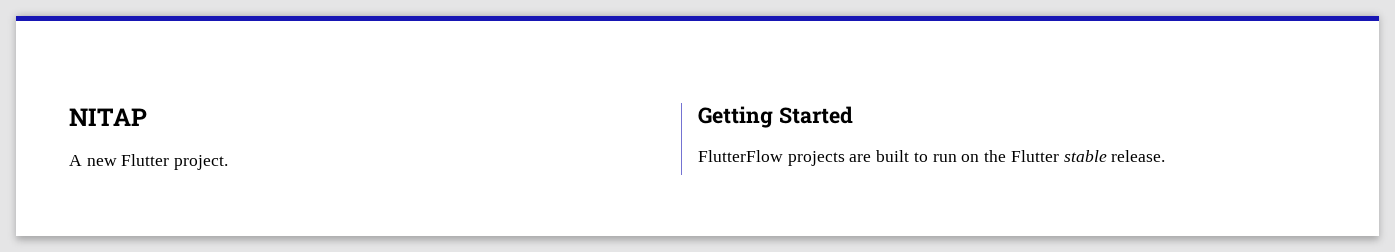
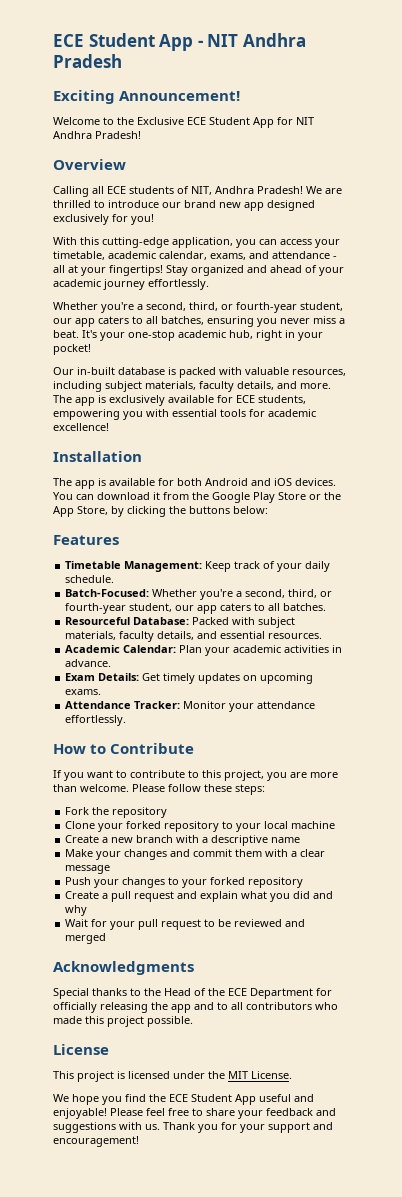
[69,108,147,126] [69,154,229,170] [698,106,853,128] [698,150,1166,166] NITAP // A new Flutter project. // Getting Started // FlutterFlow projects are built to run on the Flutter stable release. -> [53,33,306,51] [53,54,122,68] [53,90,241,104] [53,117,314,128] [53,131,141,139] [53,159,126,170] [53,186,342,197] [53,200,315,211] [53,214,154,225] [53,237,340,248] [53,251,337,260] [53,265,344,276] [53,279,209,290] [53,302,343,313] [53,316,345,327] [53,330,323,341] [53,344,91,355] [53,367,346,378] [53,381,331,392] [53,395,306,406] [53,409,316,420] [53,423,109,431] [53,451,142,462] [53,478,336,489] [53,492,341,503] [53,506,268,517] [53,535,119,545] [65,561,331,572] [65,575,115,583] [65,589,333,600] [65,603,327,614] [65,617,296,628] [65,631,323,642] [65,645,343,656] [65,659,112,667] [65,673,314,684] [65,689,102,695] [65,701,316,712] [65,715,127,726] [53,743,195,754] [53,770,338,781] [53,784,265,795] [65,807,168,818] [65,821,336,832] [65,835,301,846] [65,849,326,860] [65,865,111,874] [65,877,304,888] [65,891,334,902] [65,905,88,916] [65,919,306,930] [65,933,107,944] [53,961,194,975] [53,988,332,999] [53,1002,338,1013] [53,1016,193,1027] [53,1044,109,1055] [53,1071,292,1082] [53,1094,314,1105] [53,1108,336,1119] [53,1122,333,1133] [53,1136,139,1147] ECE Student App - NIT Andhra Pradesh // Exciting Announcement! // Welcome to the Exclusive ECE Student App for NIT Andhra Pradesh! // Overview // Calling all ECE students of NIT, Andhra Pradesh! We are thrilled to introduce our brand new app designed exclusively for you! // With this cutting-edge application, you can access your timetable, academic calendar, exams, and attendance - all at your fingertips! Stay organized and ahead of your academic journey effortlessly. // Whether you're a second, third, or fourth-year student, our app caters to all batches, ensuring you never miss a beat. It's your one-stop academic hub, right in your pocket! // Our in-built database is packed with valuable resources, including subject materials, faculty details, and more. The app is exclusively available for ECE students, empowering you with essential tools for academic excellence! // Installation // The app is available for both Android and iOS devices. You can download it from the Google Play Store or the App Store, by clicking the buttons below: // Features // Timetable Management: Keep track of your daily schedule. // Batch-Focused: Whether you're a second, third, or fourth-year student, our app caters to all batches. // Resourceful Database: Packed with subject materials, faculty details, and essential resources. // Academic Calendar: Plan your academic activities in advance. // Exam Details: Get timely updates on upcoming exams. // Attendance Tracker: Monitor your attendance effortlessly. // How to Contribute // If you want to contribute to this project, you are more than welcome. Please follow these steps: // Fork the repository // Clone your forked repository to your local machine // Create a new branch with a descriptive name // Make your changes and commit them with a clear message // Push your changes to your forked repository // Create a pull request and explain what you did and why // Wait for your pull request to be reviewed and merged // Acknowledgments // Special thanks to the Head of the ECE Department for officially releasing the app and to all contributors who made this project possible. // License // This project is licensed under the MIT License. // We hope you find the ECE Student App useful and enjoyable! Please feel free to share your feedback and suggestions with us. Thank you for your support and encouragement!

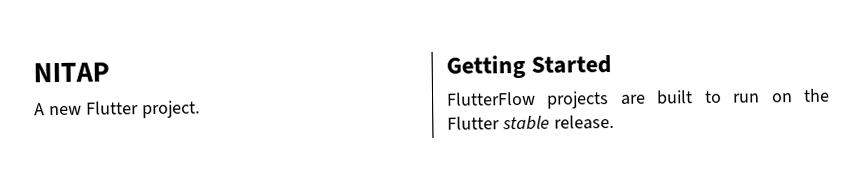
[53,33,306,51] [53,54,122,68] [53,90,241,104] [53,117,314,128] [53,131,141,139] [53,159,126,170] [53,186,342,197] [53,200,315,211] [53,214,154,225] [53,237,340,248] [53,251,337,260] [53,265,344,276] [53,279,209,290] [53,302,343,313] [53,316,345,327] [53,330,323,341] [53,344,91,355] [53,367,346,378] [53,381,331,392] [53,395,306,406] [53,409,316,420] [53,423,109,431] [53,451,142,462] [53,478,336,489] [53,492,341,503] [53,506,268,517] [53,535,119,545] [65,561,331,572] [65,575,115,583] [65,589,333,600] [65,603,327,614] [65,617,296,628] [65,631,323,642] [65,645,343,656] [65,659,112,667] [65,673,314,684] [65,689,102,695] [65,701,316,712] [65,715,127,726] [53,743,195,754] [53,770,338,781] [53,784,265,795] [65,807,168,818] [65,821,336,832] [65,835,301,846] [65,849,326,860] [65,865,111,874] [65,877,304,888] [65,891,334,902] [65,905,88,916] [65,919,306,930] [65,933,107,944] [53,961,194,975] [53,988,332,999] [53,1002,338,1013] [53,1016,193,1027] [53,1044,109,1055] [53,1071,292,1082] [53,1094,314,1105] [53,1108,336,1119] [53,1122,333,1133] [53,1136,139,1147] ECE Student App - NIT Andhra Pradesh // Exciting Announcement! // Welcome to the Exclusive ECE Student App for NIT Andhra Pradesh! // Overview // Calling all ECE students of NIT, Andhra Pradesh! We are thrilled to introduce our brand new app designed exclusively for you! // With this cutting-edge application, you can access your timetable, academic calendar, exams, and attendance - all at your fingertips! Stay organized and ahead of your academic journey effortlessly. // Whether you're a second, third, or fourth-year student, our app caters to all batches, ensuring you never miss a beat. It's your one-stop academic hub, right in your pocket! // Our in-built database is packed with valuable resources, including subject materials, faculty details, and more. The app is exclusively available for ECE students, empowering you with essential tools for academic excellence! // Installation // The app is available for both Android and iOS devices. You can download it from the Google Play Store or the App Store, by clicking the buttons below: // Features // Timetable Management: Keep track of your daily schedule. // Batch-Focused: Whether you're a second, third, or fourth-year student, our app caters to all batches. // Resourceful Database: Packed with subject materials, faculty details, and essential resources. // Academic Calendar: Plan your academic activities in advance. // Exam Details: Get timely updates on upcoming exams. // Attendance Tracker: Monitor your attendance effortlessly. // How to Contribute // If you want to contribute to this project, you are more than welcome. Please follow these steps: // Fork the repository // Clone your forked repository to your local machine // Create a new branch with a descriptive name // Make your changes and commit them with a clear message // Push your changes to your forked repository // Create a pull request and explain what you did and why // Wait for your pull request to be reviewed and merged // Acknowledgments // Special thanks to the Head of the ECE Department for officially releasing the app and to all contributors who made this project possible. // License // This project is licensed under the MIT License. // We hope you find the ECE Student App useful and enjoyable! Please feel free to share your feedback and suggestions with us. Thank you for your support and encouragement! -> [33,62,110,83] [34,100,200,119] [446,54,613,79] [446,88,831,109] [447,114,614,131] NITAP // A new Flutter project. // Getting Started // FlutterFlow projects are built to run on the Flutter stable release.

